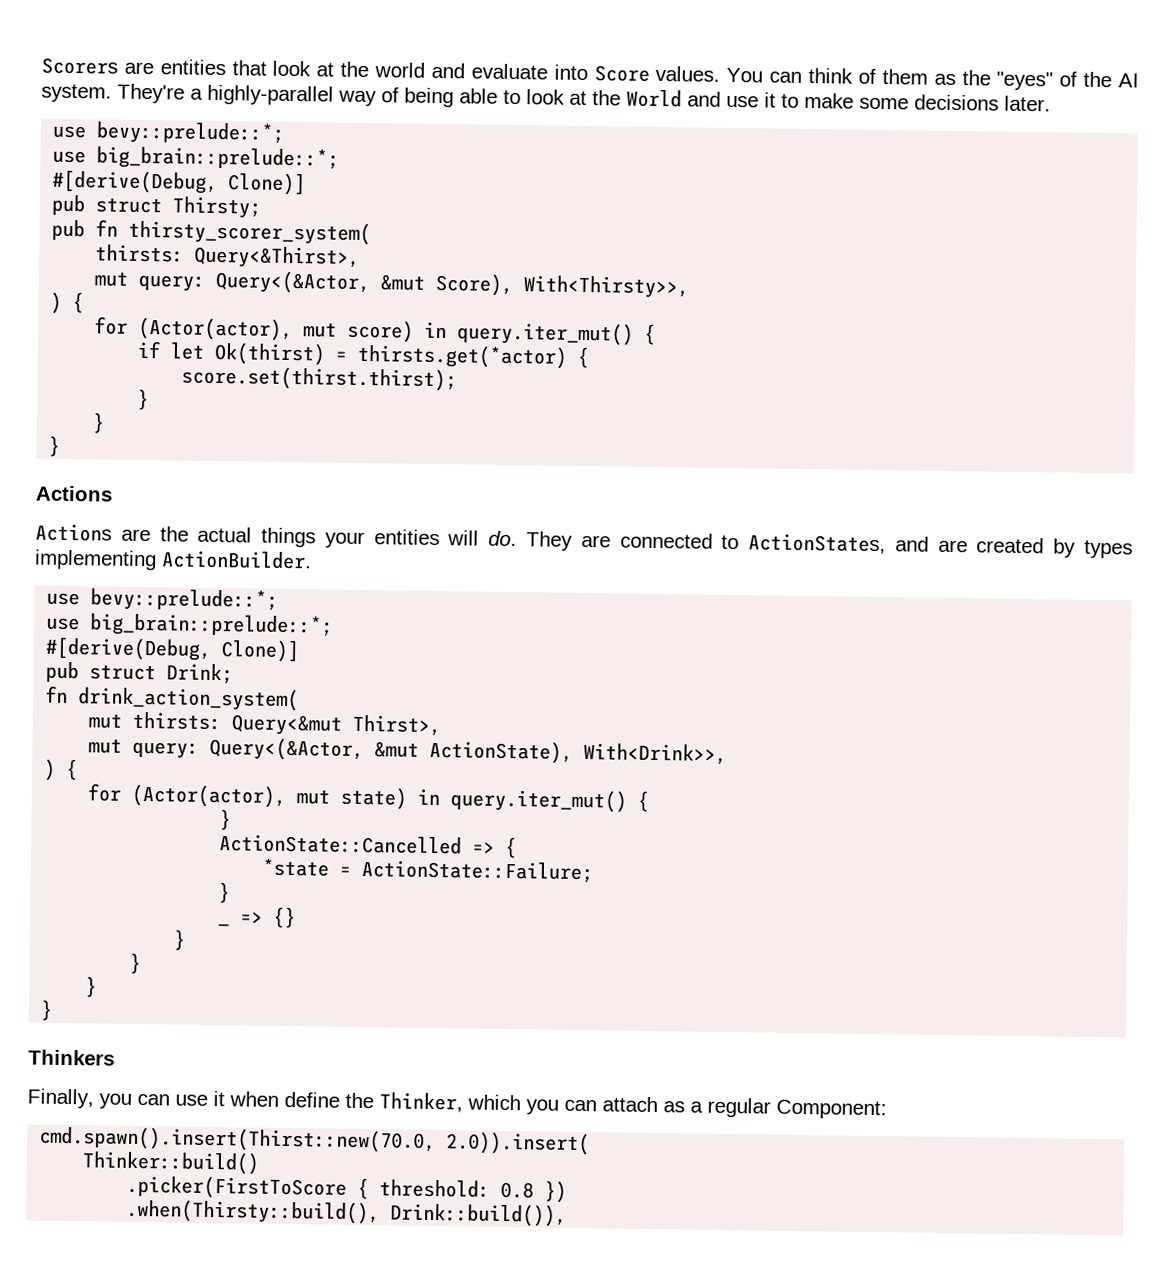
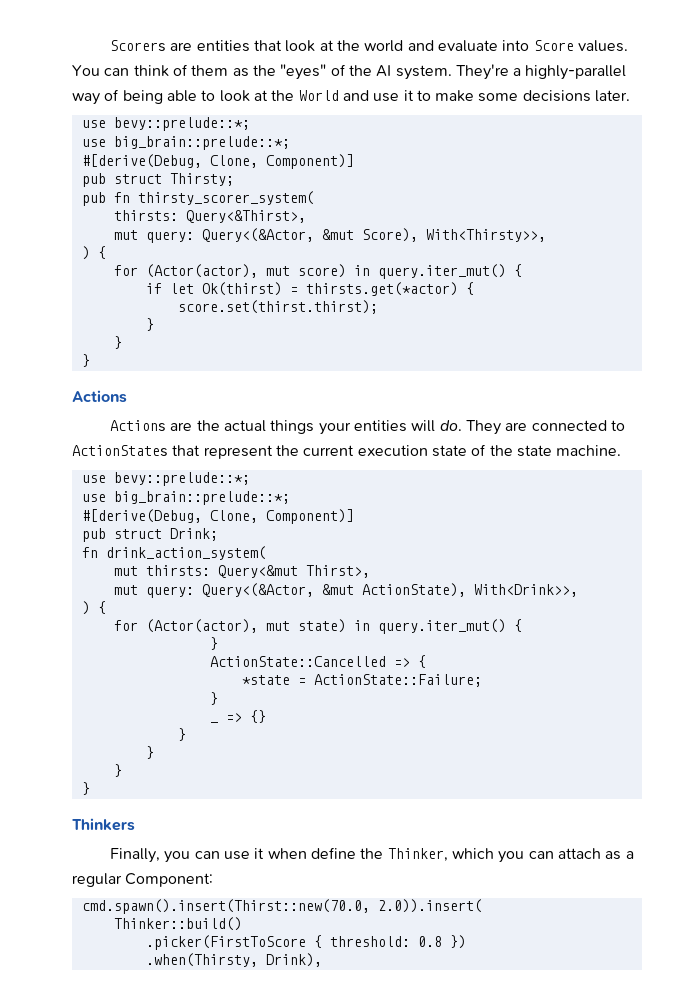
[228,172,307,196] Clone)] -> [209,154,354,169] Clone, Component)]
[748,533,1134,559] [34,549,312,571] [46,588,279,612] [46,613,334,638] [45,636,300,663] ActionStates, and are created by types implementing ActionBuilder. // use bevy::prelude::*; // use big_brain::prelude::*; // #[derive(Debug, Clone)] -> [72,444,622,459] [81,472,250,486] [81,491,290,505] [81,509,354,524] ActionStates that represent the current execution state of the state machine. // use bevy::prelude::*; // use big_brain::prelude::*; // #[derive(Debug, Clone, Component)]
[126,1198,568,1227] .when(Thirsty::build(), Drink::build()), -> [145,953,322,967] .when(Thirsty, Drink),

